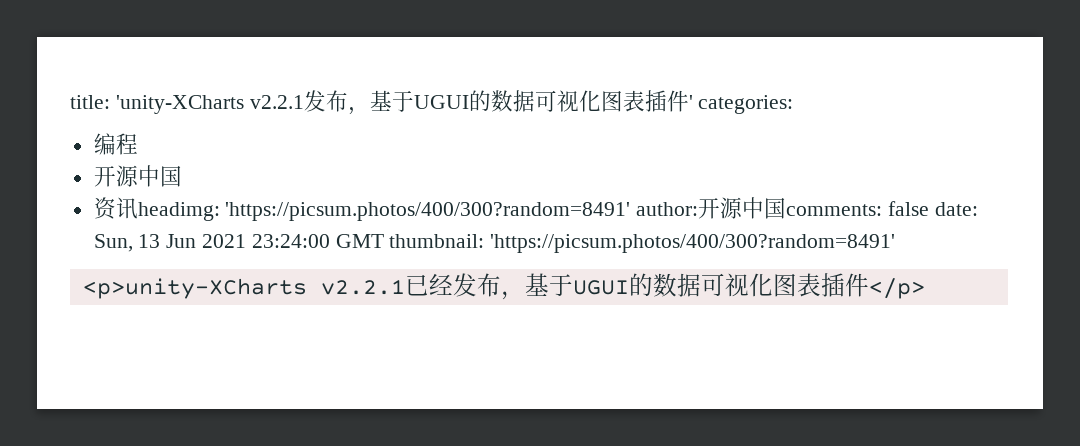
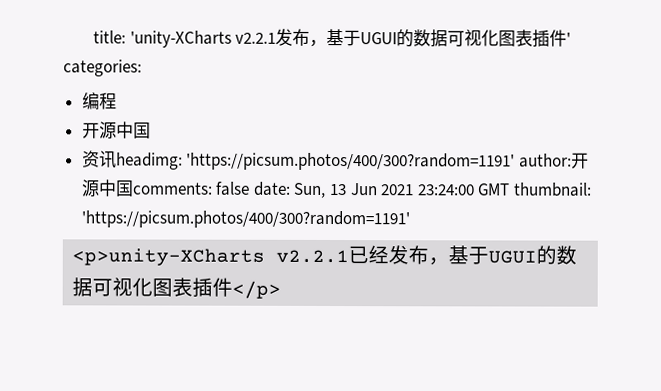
[225,202,631,221] 'https://picsum.photos/400/300?random=8491' -> [186,152,516,171] 'https://picsum.photos/400/300?random=1191'
[490,234,896,253] 'https://picsum.photos/400/300?random=8491' -> [80,210,410,229] 'https://picsum.photos/400/300?random=1191'

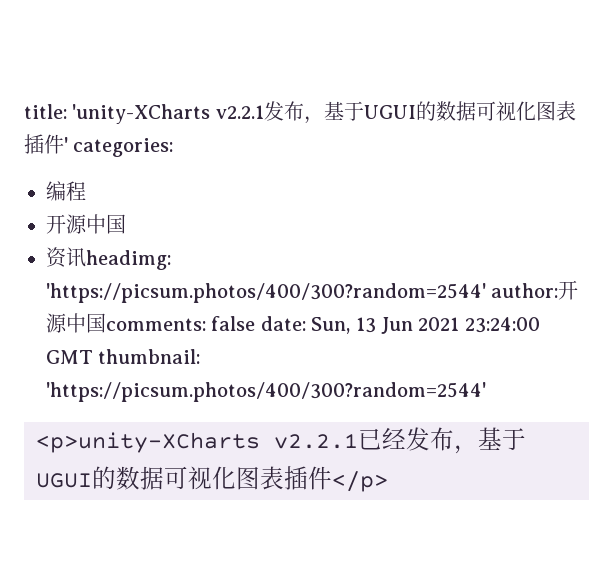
[186,152,516,171] 'https://picsum.photos/400/300?random=1191' -> [46,283,486,303] 'https://picsum.photos/400/300?random=2544'
[80,210,410,229] 'https://picsum.photos/400/300?random=1191' -> [46,382,486,402] 'https://picsum.photos/400/300?random=2544'

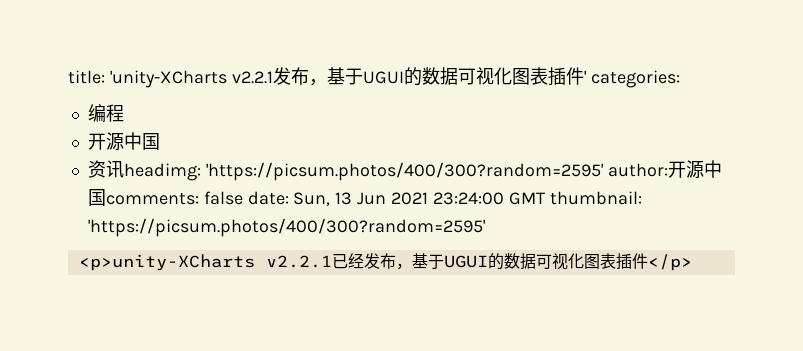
[46,283,486,303] 'https://picsum.photos/400/300?random=2544' -> [205,162,603,181] 'https://picsum.photos/400/300?random=2595'
[46,382,486,402] 'https://picsum.photos/400/300?random=2544' -> [87,218,485,237] 'https://picsum.photos/400/300?random=2595'

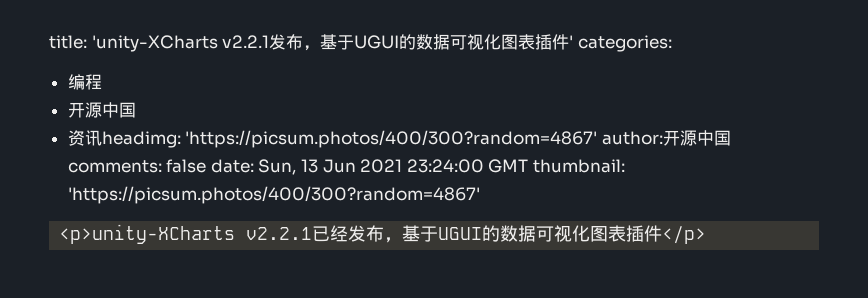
[205,162,603,181] 'https://picsum.photos/400/300?random=2595' -> [185,130,598,148] 'https://picsum.photos/400/300?random=4867'
[87,218,485,237] 'https://picsum.photos/400/300?random=2595' -> [67,186,480,204] 'https://picsum.photos/400/300?random=4867'

